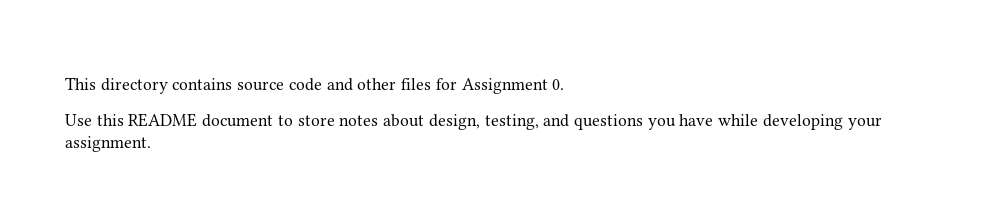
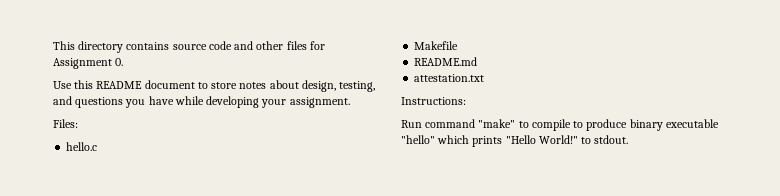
(151, 144) none -> [53,119,78,128] [66,142,98,151] [414,41,459,50] [414,57,478,66] [414,74,485,82] [401,97,466,105] [401,119,719,131] [401,135,629,147] // Files: // hello.c // Makefile // README.md // attestation.txt // Instructions: // Run command "make" to compile to produce binary executable "hello" which prints "Hello World!" to stdout.

